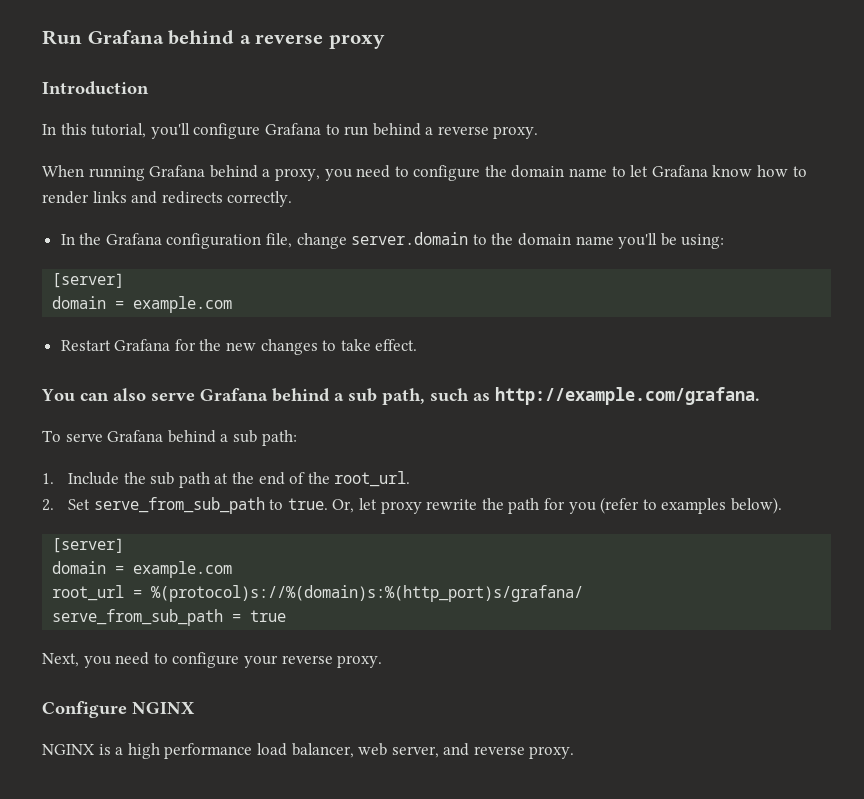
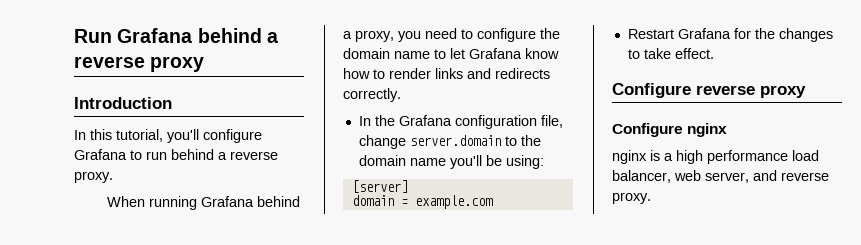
[226,342,257,351] new -> (775, 33) none
[41,387,760,405] [42,430,297,446] [42,471,411,488] [42,497,782,514] [52,538,125,553] [52,561,233,578] [52,585,584,602] [52,609,287,626] [42,652,383,668] [42,701,195,718] [42,744,94,755] You can also serve Grafana behind a sub path, such as http://example.com/grafana. // To serve Grafana behind a sub path: // 1. Include the sub path at the end of the root_url. // 2. Set serve_from_sub_path to true. Or, let proxy rewrite the path for you (refer to examples below). // [server] // domain = example.com // root_url = %(protocol)s://%(domain)s:%(http_port)s/grafana/ // serve_from_sub_path = true // Next, you need to configure your reverse proxy. // Configure NGINX // NGINX -> [612,83,806,98] [612,123,728,137] [612,150,647,164] Configure reverse proxy // Configure nginx // nginx

